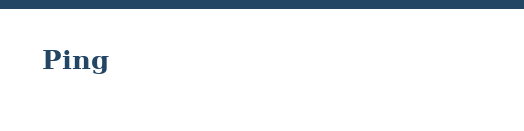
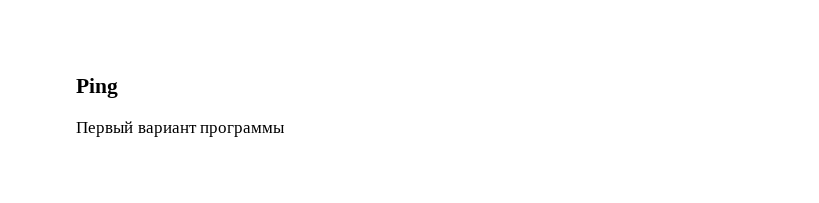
(109, 62) none -> [76,121,286,137] // Первый вариант программы

